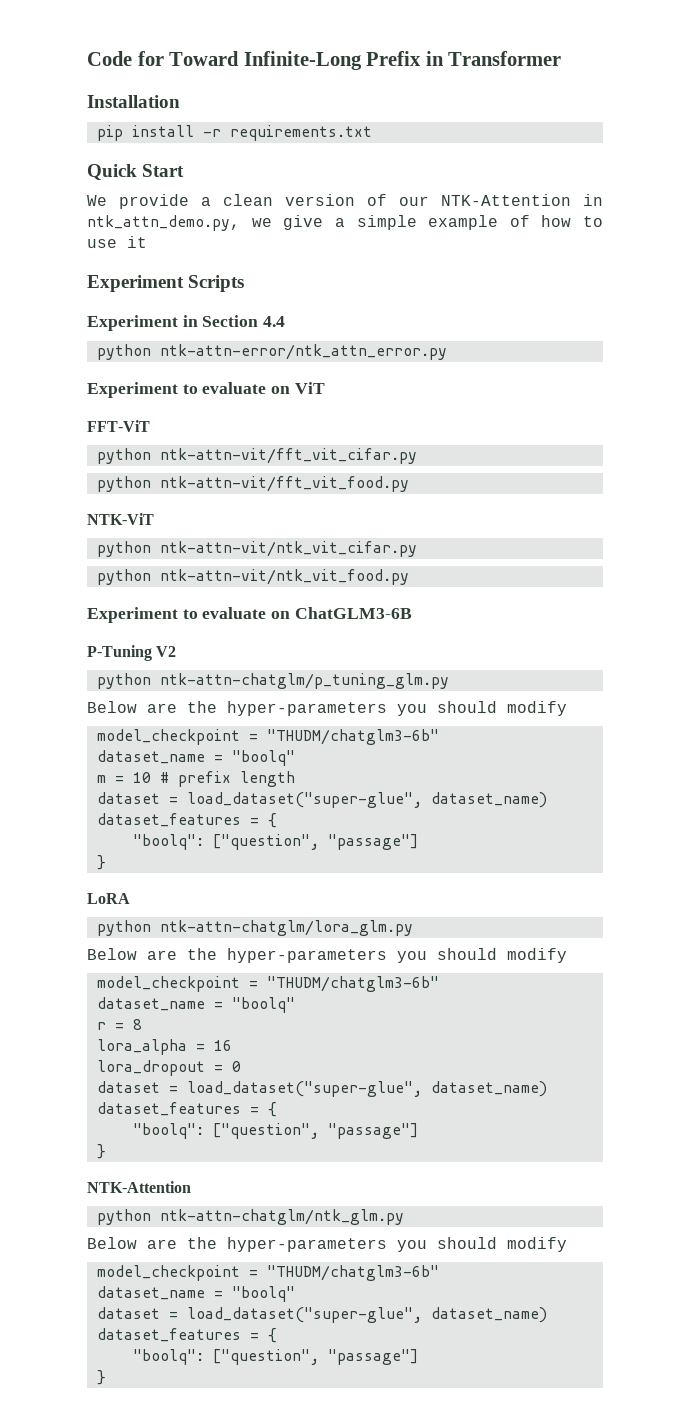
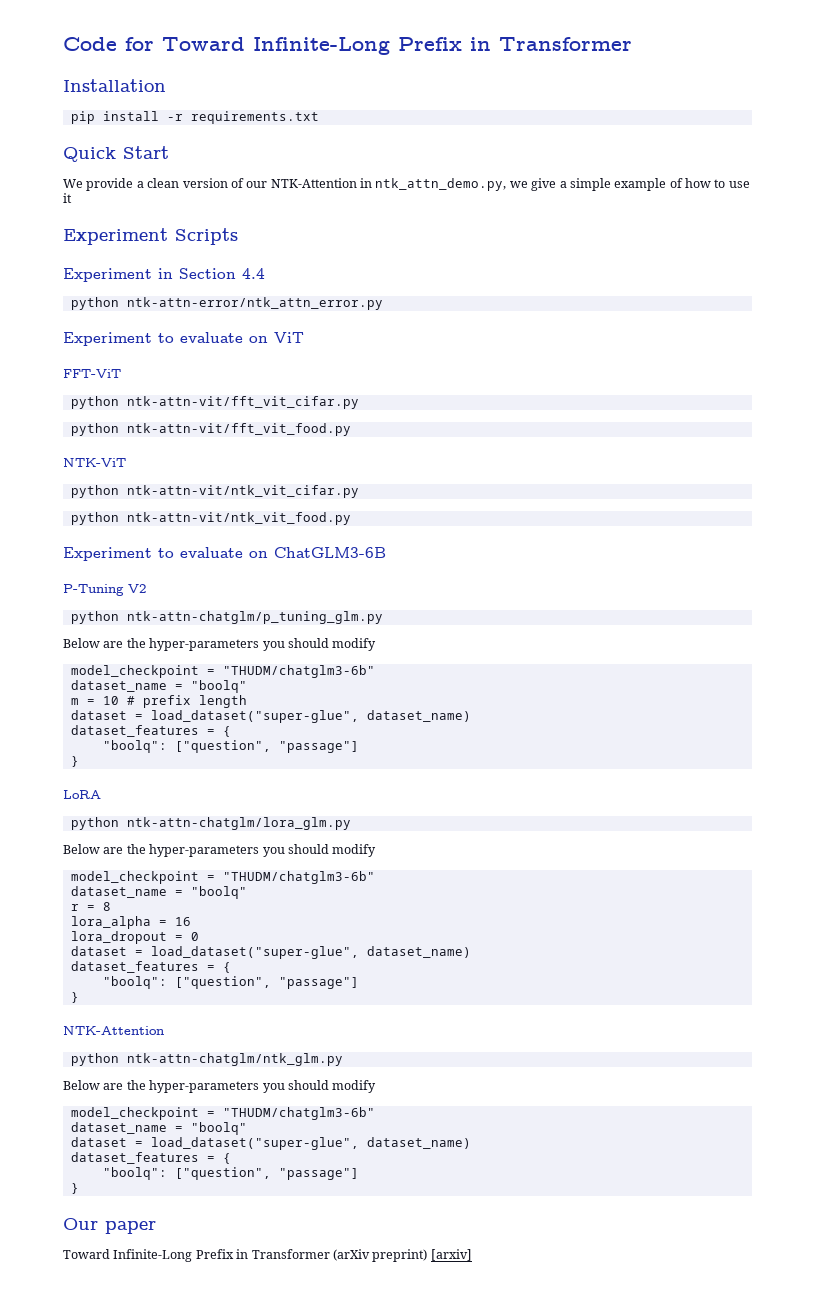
(106, 1377) none -> [63,1218,156,1234] [63,1249,472,1262] // Our paper // Toward Infinite-Long Prefix in Transformer (arXiv preprint) [arxiv]

